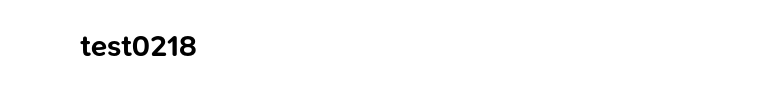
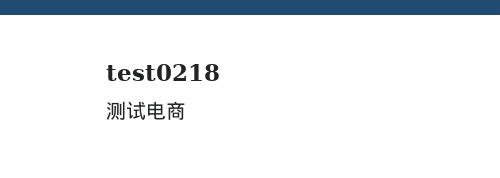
(197, 46) none -> [106,101,186,120] // 测试电商

